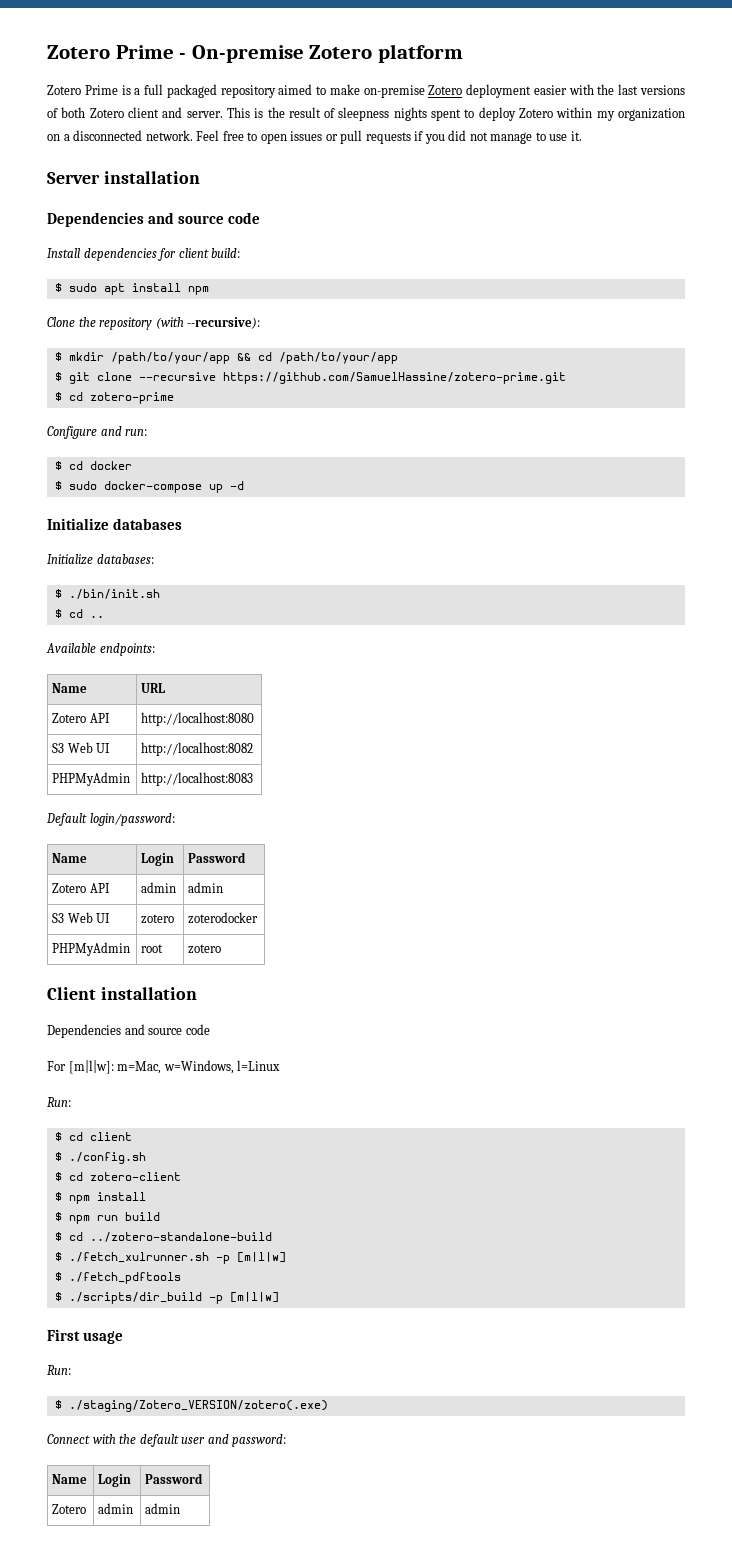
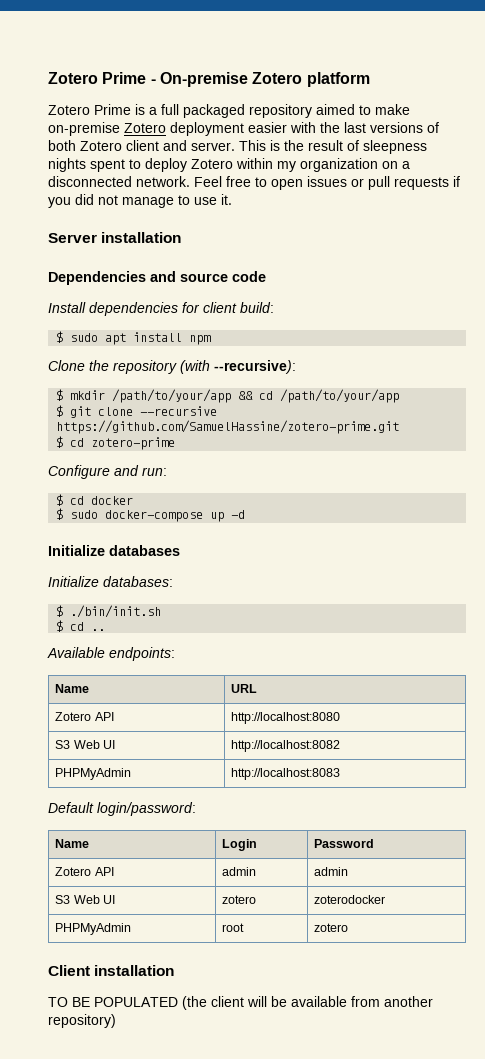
[47,1024,210,1038] [47,1060,281,1074] [47,1097,71,1107] [54,1132,132,1141] [54,1152,146,1164] [54,1172,181,1181] [54,1192,146,1204] [54,1212,160,1224] [54,1232,272,1242] [54,1252,286,1264] [54,1272,181,1284] [54,1292,279,1304] [47,1329,124,1344] [47,1365,71,1375] [54,1400,328,1412] [47,1434,287,1447] [52,1474,88,1484] [98,1474,132,1487] [145,1473,204,1484] [52,1504,87,1514] [98,1503,134,1514] [145,1503,181,1514] Dependencies and source code // For [m|l|w]: m=Mac, w=Windows, l=Linux // Run: // $ cd client // $ ./config.sh // $ cd zotero-client // $ npm install // $ npm run build // $ cd ../zotero-standalone-build // $ ./fetch_xulrunner.sh -p [m|l|w] // $ ./fetch_pdftools // $ ./scripts/dir_build -p [m|l|w] // First usage // Run: // $ ./staging/Zotero_VERSION/zotero(.exe) // Connect with the default user and password: // Name | Login | Password // Zotero | admin | admin -> [48,996,433,1010] [48,1014,116,1028] TO BE POPULATED (the client will be available from another repository)

